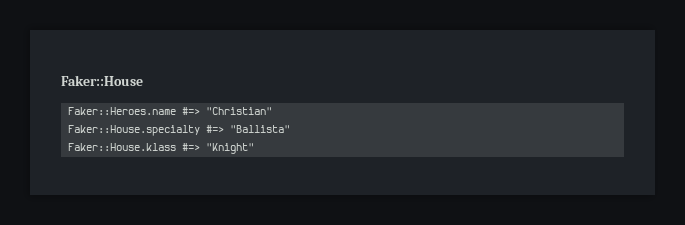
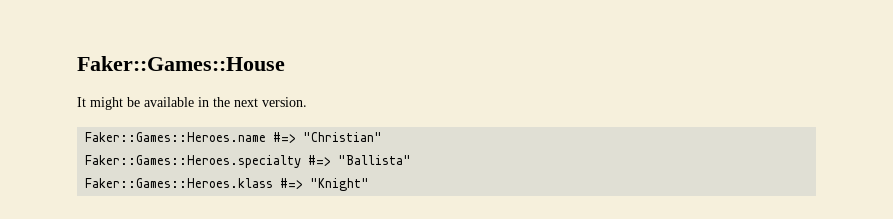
[61,75,143,86] [68,107,177,115] Faker::House // Faker::Heroes.name -> [77,56,285,71] [77,97,307,110] [85,132,267,142] Faker::Games::House // It might be available in the next version. // Faker::Games::Heroes.name
[68,125,201,136] Faker::House.specialty -> [85,155,302,168] Faker::Games::Heroes.specialty
[68,143,177,151] Faker::House.klass -> [85,178,274,188] Faker::Games::Heroes.klass

